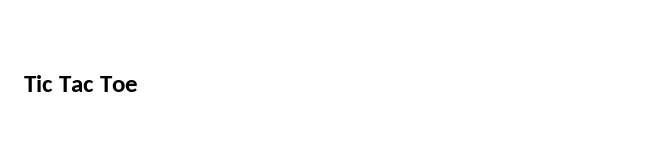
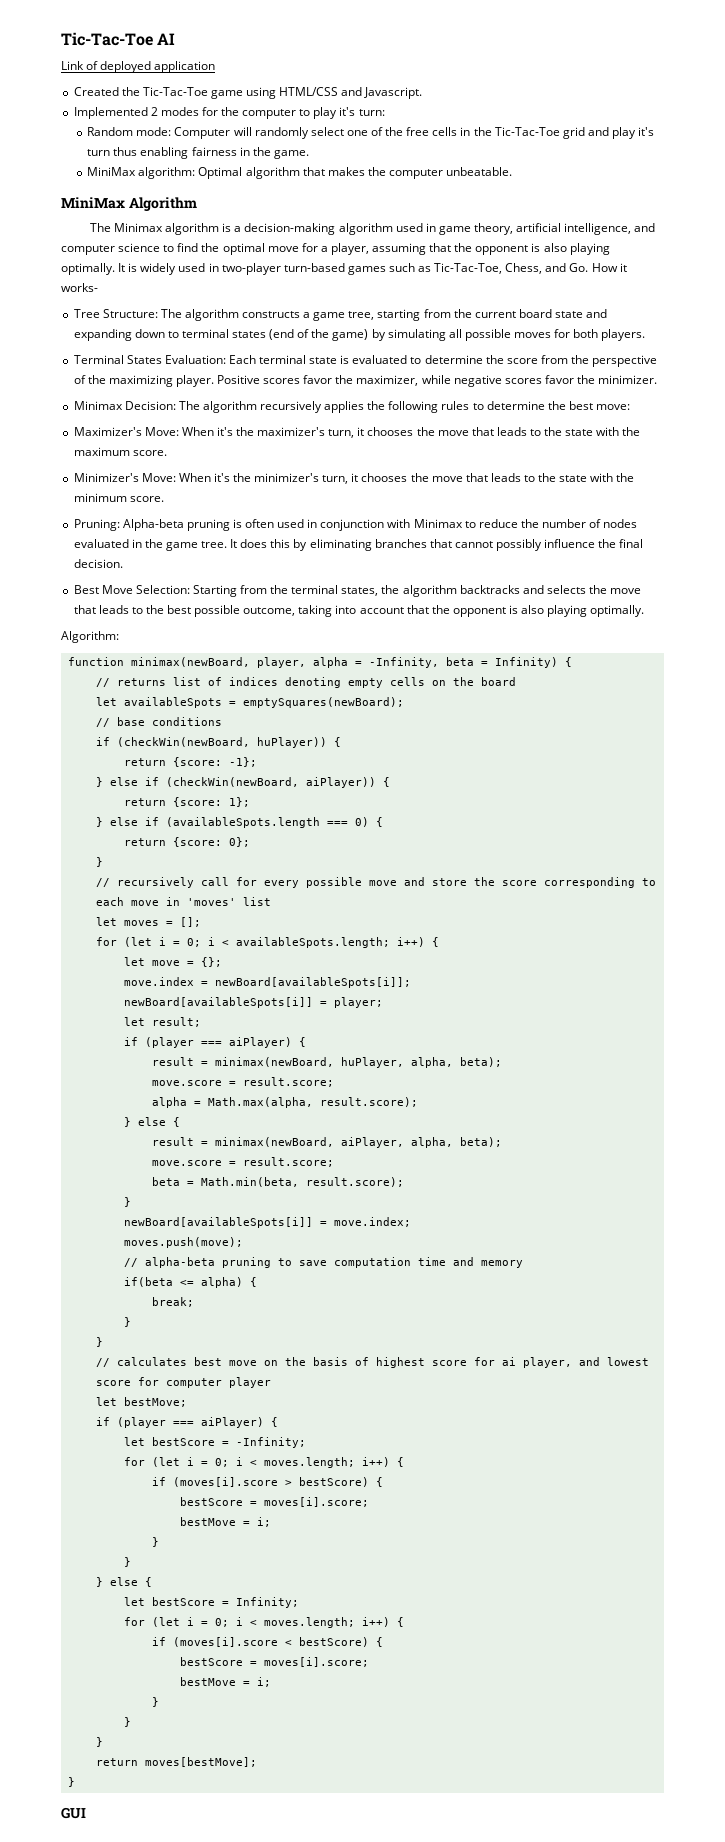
[24,75,138,92] Tic Tac Toe -> [61,32,176,46] [61,61,216,73] [73,87,423,99] [73,107,385,119] [87,127,655,139] [87,147,309,159] [87,167,513,179] [61,197,197,211] [89,223,656,235] [61,243,610,255] [61,263,627,275] [61,283,98,292] [73,309,608,321] [73,329,646,341] [73,355,658,367] [73,375,658,387] [73,401,631,413] [73,427,641,438] [73,447,167,456] [73,473,635,484] [73,493,164,502] [73,519,638,531] [73,539,644,551] [73,559,123,568] [73,585,642,597] [73,605,645,617] [61,631,119,643] [67,657,572,668] [95,677,516,688] [95,697,404,708] [95,717,222,727] [95,737,341,748] [123,757,257,767] [95,777,390,788] [123,797,250,807] [95,817,383,828] [123,837,250,847] [95,857,103,867] [95,877,656,888] [95,897,271,906] [95,917,201,927] [95,937,439,948] [123,957,222,967] [123,977,411,988] [123,997,383,1008] [123,1017,201,1027] [123,1037,306,1048] [151,1057,502,1068] [151,1077,334,1087] [151,1097,418,1108] [123,1117,180,1127] [151,1137,502,1148] [151,1157,334,1167] [151,1177,404,1187] [123,1197,131,1207] [123,1217,411,1228] [123,1237,243,1248] [123,1257,523,1268] [123,1277,257,1288] [151,1297,194,1307] [123,1317,131,1327] [95,1337,103,1347] [95,1357,649,1368] [95,1377,271,1388] [95,1397,187,1407] [95,1417,278,1428] [123,1437,306,1448] [123,1457,404,1468] [151,1477,383,1487] [179,1497,369,1507] [179,1517,271,1527] [151,1537,159,1547] [123,1557,131,1567] [95,1577,152,1587] [123,1597,299,1608] [123,1617,404,1628] [151,1637,383,1647] [179,1657,369,1667] [179,1677,271,1687] [151,1697,159,1707] [123,1717,131,1727] [95,1737,103,1747] [95,1757,257,1767] [67,1777,75,1787] [61,1807,86,1819] Tic-Tac-Toe AI // Link of deployed application // Created the Tic-Tac-Toe game using HTML/CSS and Javascript. // Implemented 2 modes for the computer to play it's turn: // Random mode: Computer will randomly select one of the free cells in the Tic-Tac-Toe grid and play it's turn thus enabling fairness in the game. // MiniMax algorithm: Optimal algorithm that makes the computer unbeatable. // MiniMax Algorithm // The Minimax algorithm is a decision-making algorithm used in game theory, artificial intelligence, and computer science to find the optimal move for a player, assuming that the opponent is also playing optimally. It is widely used in two-player turn-based games such as Tic-Tac-Toe, Chess, and Go. How it works- // Tree Structure: The algorithm constructs a game tree, starting from the current board state and expanding down to terminal states (end of the game) by simulating all possible moves for both players. // Terminal States Evaluation: Each terminal state is evaluated to determine the score from the perspective of the maximizing player. Positive scores favor the maximizer, while negative scores favor the minimizer. // Minimax Decision: The algorithm recursively applies the following rules to determine the best move: // Maximizer's Move: When it's the maximizer's turn, it chooses the move that leads to the state with the maximum score. // Minimizer's Move: When it's the minimizer's turn, it chooses the move that leads to the state with the minimum score. // Pruning: Alpha-beta pruning is often used in conjunction with Minimax to reduce the number of nodes evaluated in the game tree. It does this by eliminating branches that cannot possibly influence the final decision. // Best Move Selection: Starting from the terminal states, the algorithm backtracks and selects the move that leads to the best possible outcome, taking into account that the opponent is also playing optimally. // Algorithm: // function minimax(newBoard, player, alpha = -Infinity, beta = Infinity) { // // returns list of indices denoting empty cells on the board // let availableSpots = emptySquares(newBoard); // // base conditions // if (checkWin(newBoard, huPlayer)) { // return {score: -1}; // } else if (checkWin(newBoard, aiPlayer)) { // return {score: 1}; // } else if (availableSpots.length === 0) { // return {score: 0}; // } // // recursively call for every possible move and store the score corresponding to each move in 'moves' list // let moves = []; // for (let i = 0; i < availableSpots.length; i++) { // let move = {}; // move.index = newBoard[availableSpots[i]]; // newBoard[availableSpots[i]] = player; // let result; // if (player === aiPlayer) { // result = minimax(newBoard, huPlayer, alpha, beta); // move.score = result.score; // alpha = Math.max(alpha, result.score); // } else { // result = minimax(newBoard, aiPlayer, alpha, beta); // move.score = result.score; // beta = Math.min(beta, result.score); // } // newBoard[availableSpots[i]] = move.index; // moves.push(move); // // alpha-beta pruning to save computation time and memory // if(beta <= alpha) { // break; // } // } // // calculates best move on the basis of highest score for ai player, and lowest score for computer player // let bestMove; // if (player === aiPlayer) { // let bestScore = -Infinity; // for (let i = 0; i < moves.length; i++) { // if (moves[i].score > bestScore) { // bestScore = moves[i].score; // bestMove = i; // } // } // } else { // let bestScore = Infinity; // for (let i = 0; i < moves.length; i++) { // if (moves[i].score < bestScore) { // bestScore = moves[i].score; // bestMove = i; // } // } // } // return moves[bestMove]; // } // GUI

